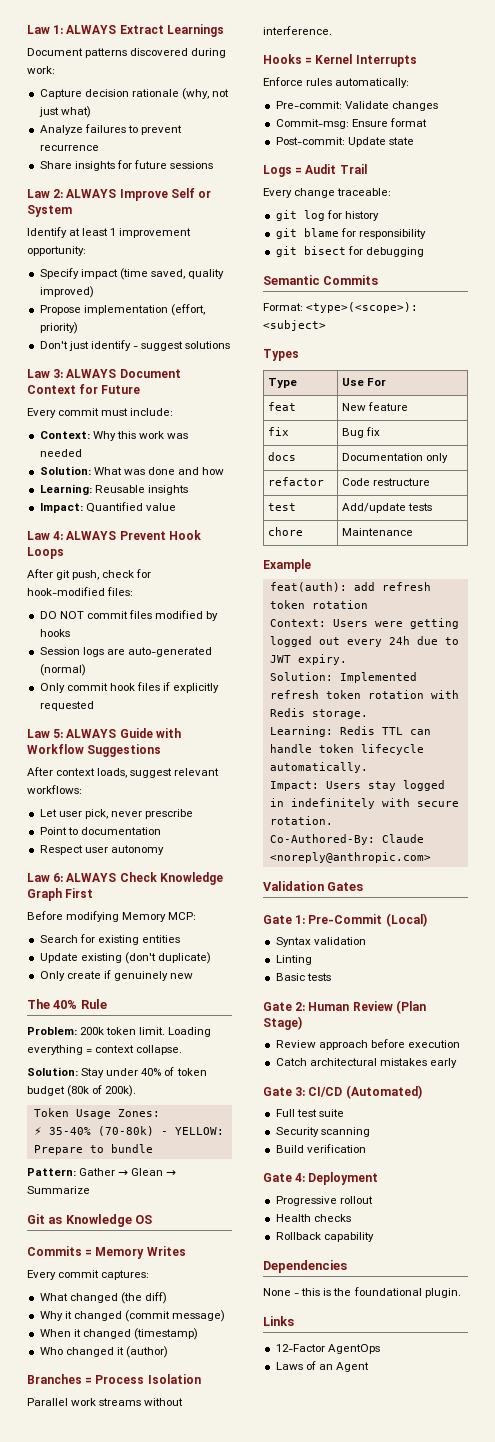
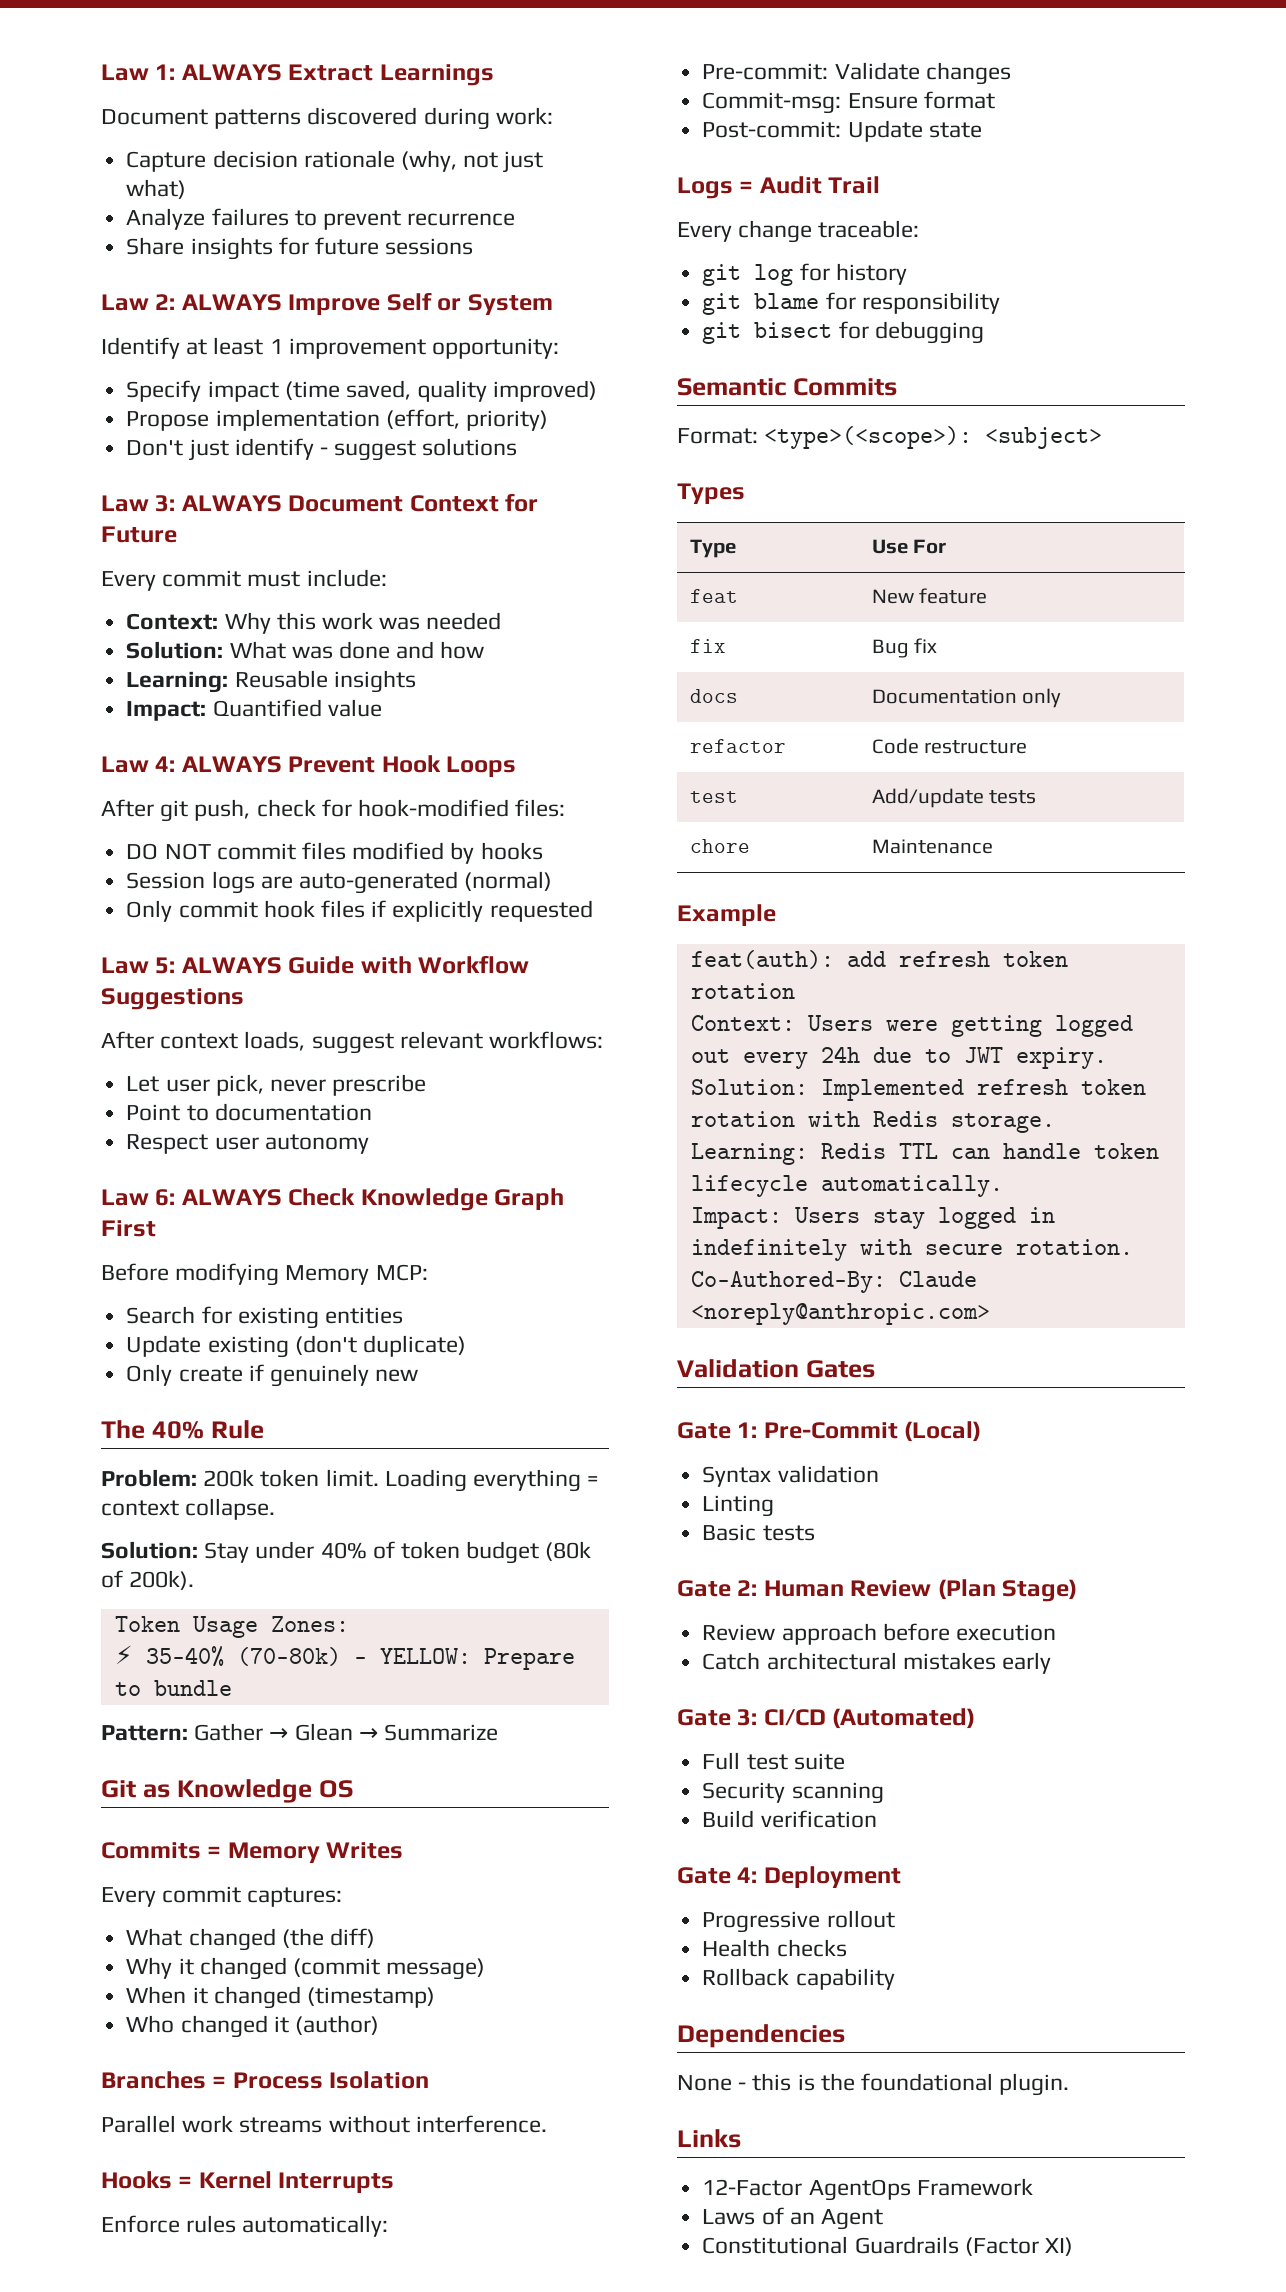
(380, 1349) none -> [916,2178,1033,2196] Framework
(369, 1367) none -> [702,2236,1073,2256] // Constitutional Guardrails (Factor XI)

